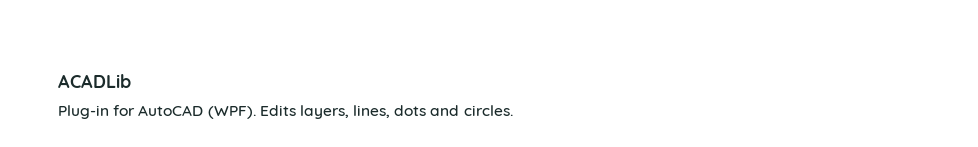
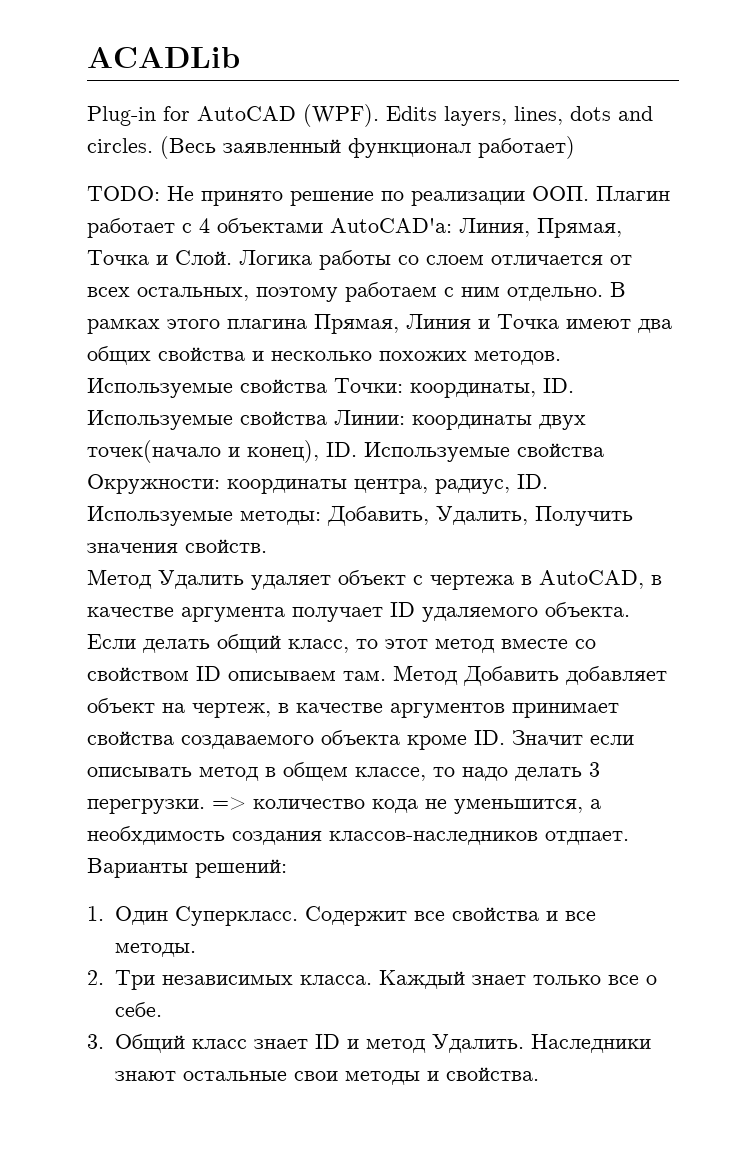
(513, 110) none -> [160,136,575,159] [87,186,670,206] [87,218,622,238] [87,250,632,270] [87,282,626,302] [87,314,672,334] [87,346,561,365] [87,378,574,398] [87,410,586,430] [87,440,604,463] [87,474,548,494] [87,506,633,526] [87,539,267,553] [87,569,662,590] [87,602,630,622] [87,634,596,653] [87,665,667,686] [87,698,619,718] [87,730,634,750] [87,762,600,781] [87,797,601,814] [87,826,629,845] [87,858,287,878] [87,906,596,926] [114,943,196,957] [87,970,657,990] [114,1002,162,1017] [87,1034,651,1053] [114,1067,539,1085] (Весь заявленный функционал работает) // TODO: Не принято решение по реализации ООП. Плагин работает с 4 объектами AutoCAD'a: Линия, Прямая, Точка и Слой. Логика работы со слоем отличается от всех остальных, поэтому работаем с ним отдельно. В рамках этого плагина Прямая, Линия и Точка имеют два общих свойства и несколько похожих методов. Используемые свойства Точки: координаты, ID. Используемые свойства Линии: координаты двух точек(начало и конец), ID. Используемые свойства Окружности: координаты центра, радиус, ID. Используемые методы: Добавить, Удалить, Получить значения свойств. // Метод Удалить удаляет объект с чертежа в AutoCAD, в качестве аргумента получает ID удаляемого объекта. Если делать общий класс, то этот метод вместе со свойством ID описываем там. Метод Добавить добавляет объект на чертеж, в качестве аргументов принимает свойства создаваемого объекта кроме ID. Значит если описывать метод в общем классе, то надо делать 3 перегрузки. => количество кода не уменьшится, а необхдимость создания классов-наследников отдпает. Варианты решений: // 1. Один Суперкласс. Содержит все свойства и все методы. // 2. Три независимых класса. Каждый знает только все о себе. // 3. Общий класс знает ID и метод Удалить. Наследники знают остальные свои методы и свойства.

